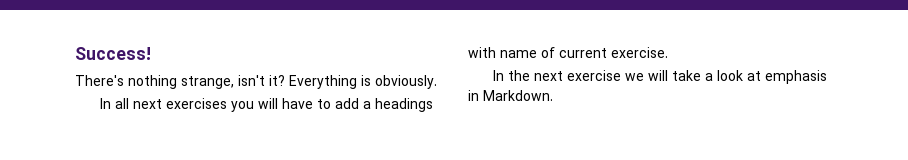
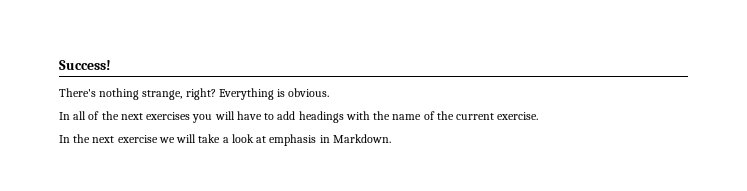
[238,75,285,86] isn't it? -> [185,88,216,100] right?
[375,75,437,89] obviously. -> [288,88,330,97] obvious.
(129, 103) none -> [88,111,119,120] of the
[362,101,371,109] a -> (296, 115) none
(496, 52) none -> [373,111,391,120] the
(555, 52) none -> [436,111,454,120] the

